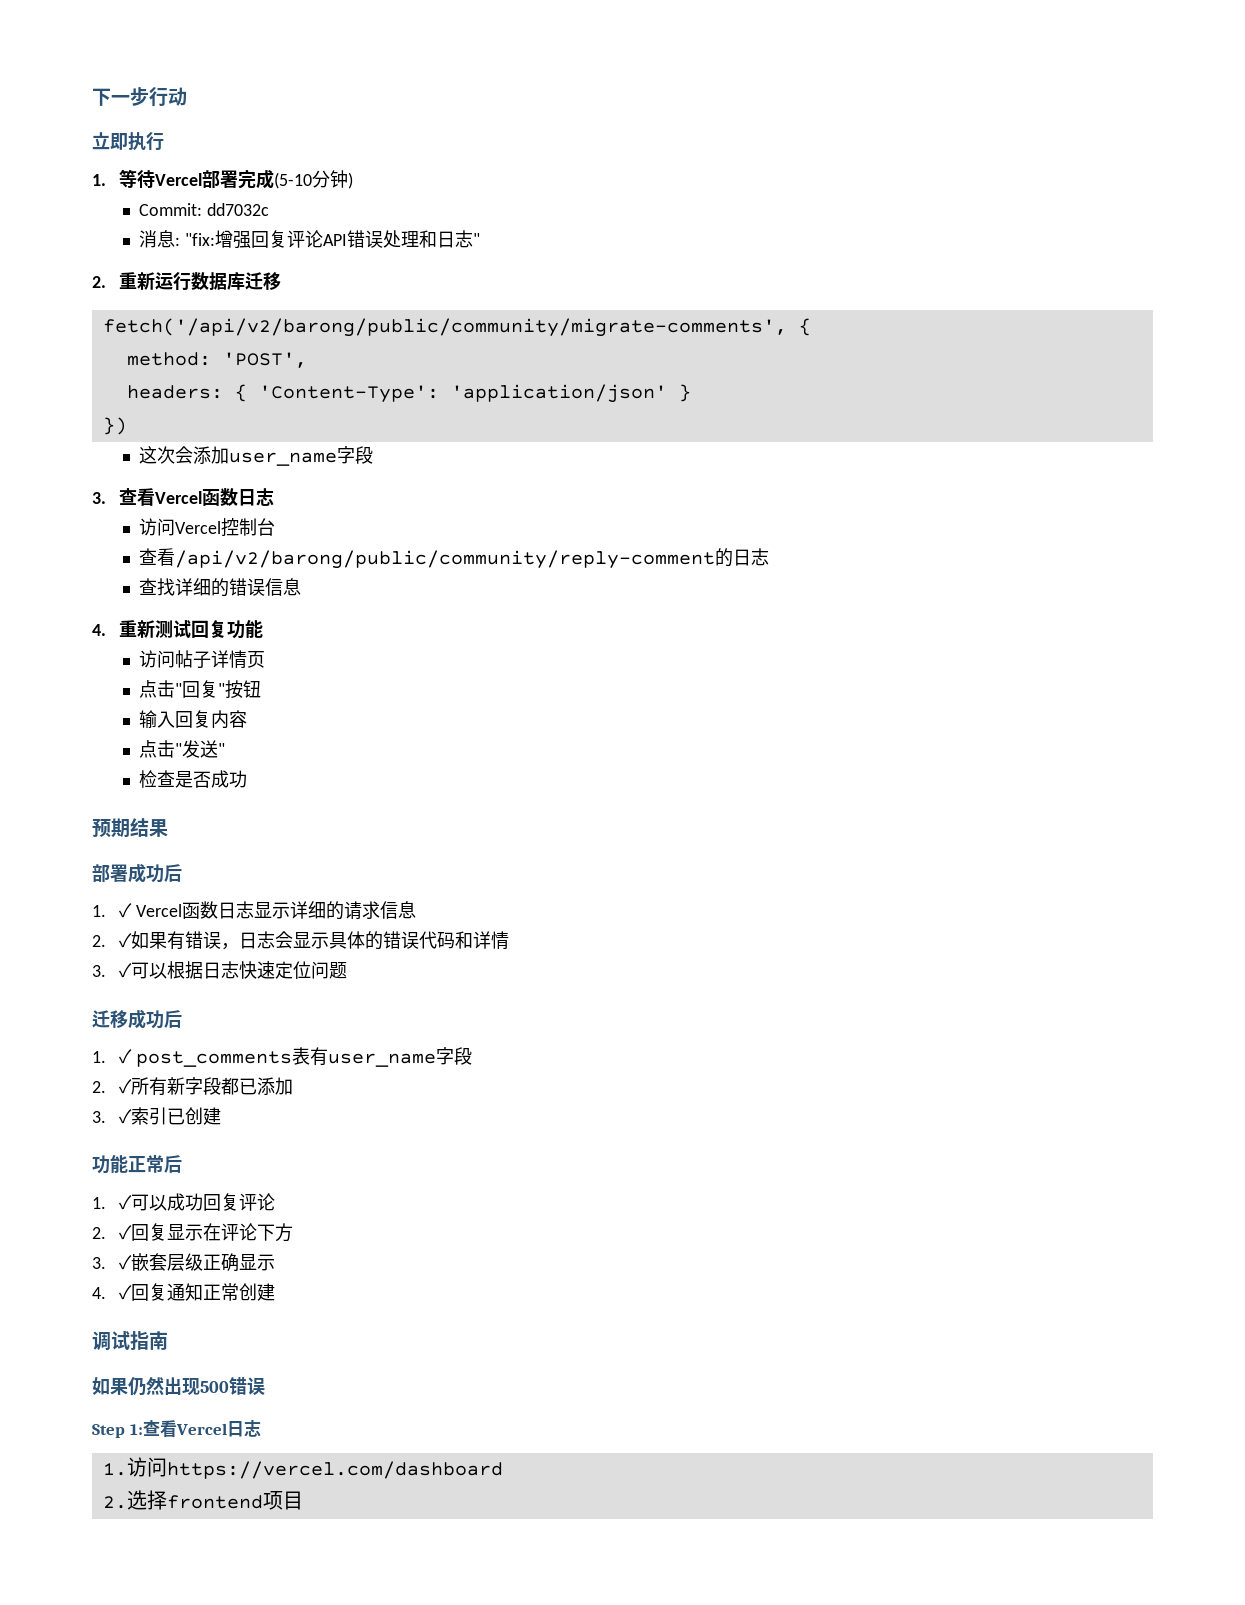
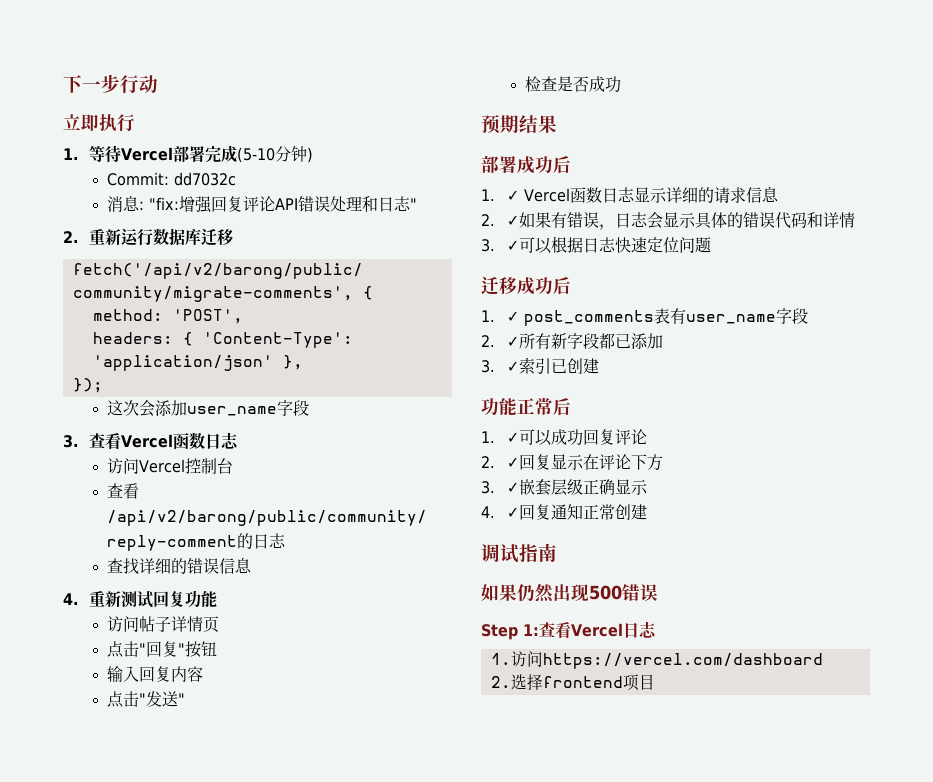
[678,384,691,402] [102,417,127,435] } // }) -> [282,355,303,370] [72,378,103,393] }, // });

